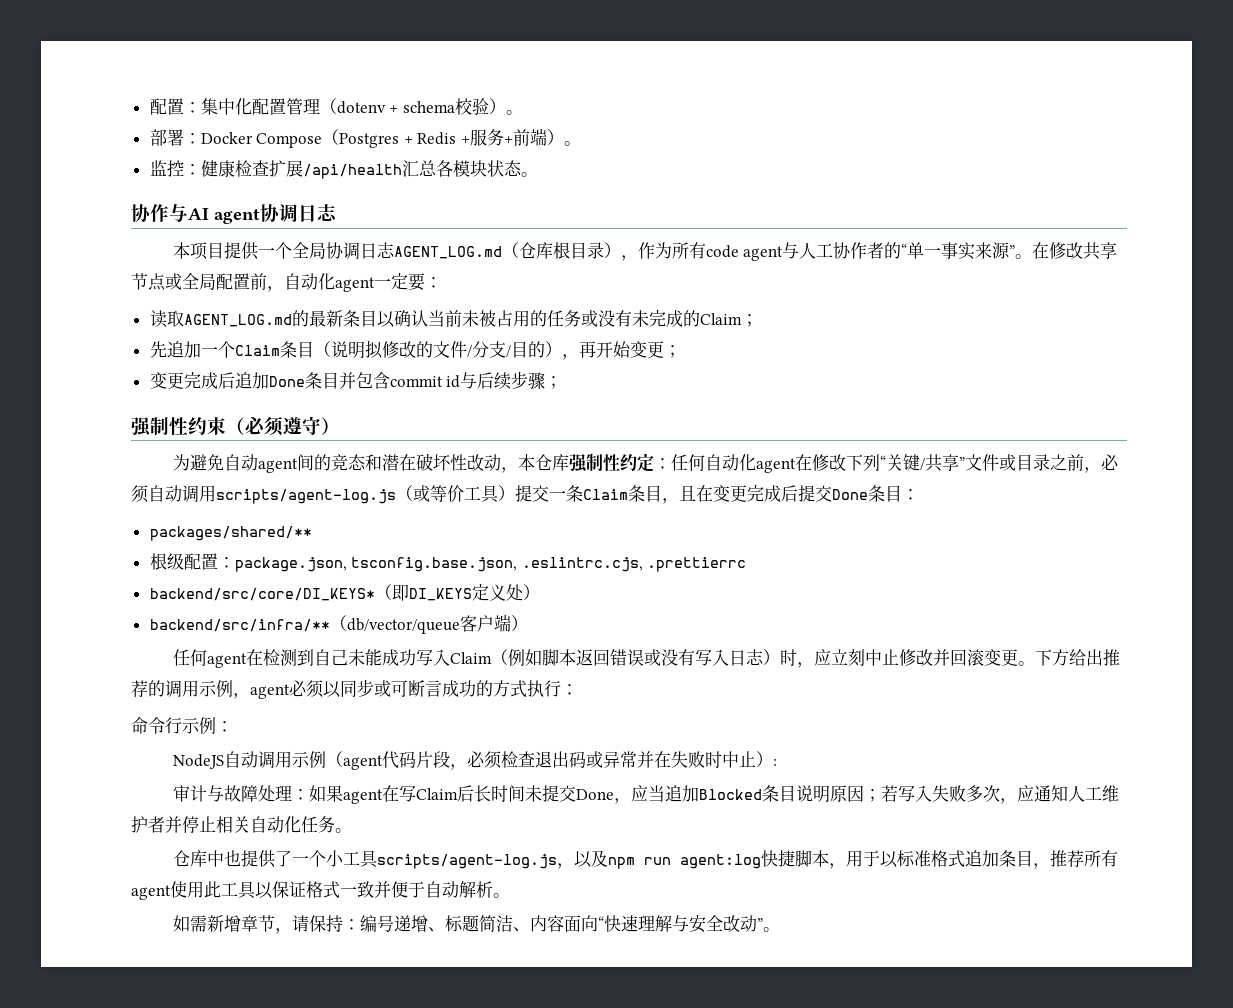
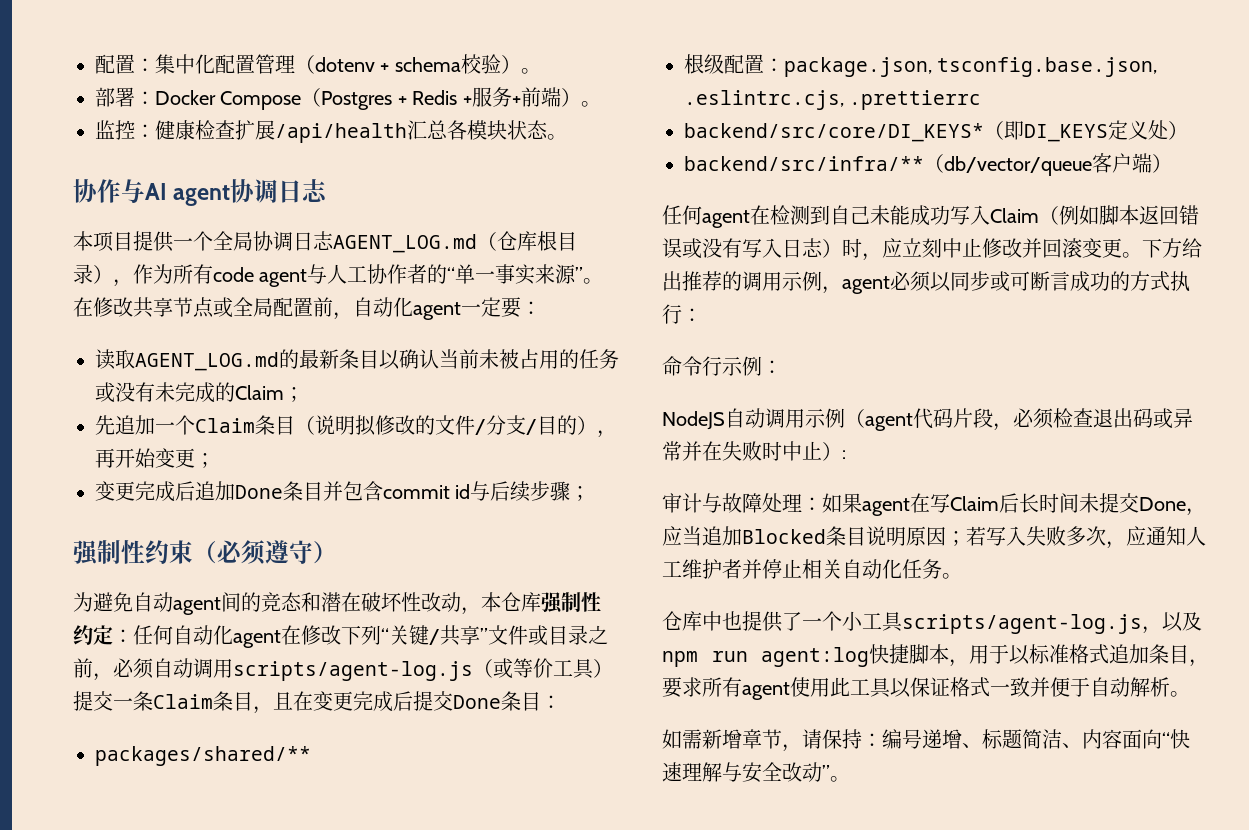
[1049,850,1084,868] 推荐 -> [662,677,702,698] 要求

